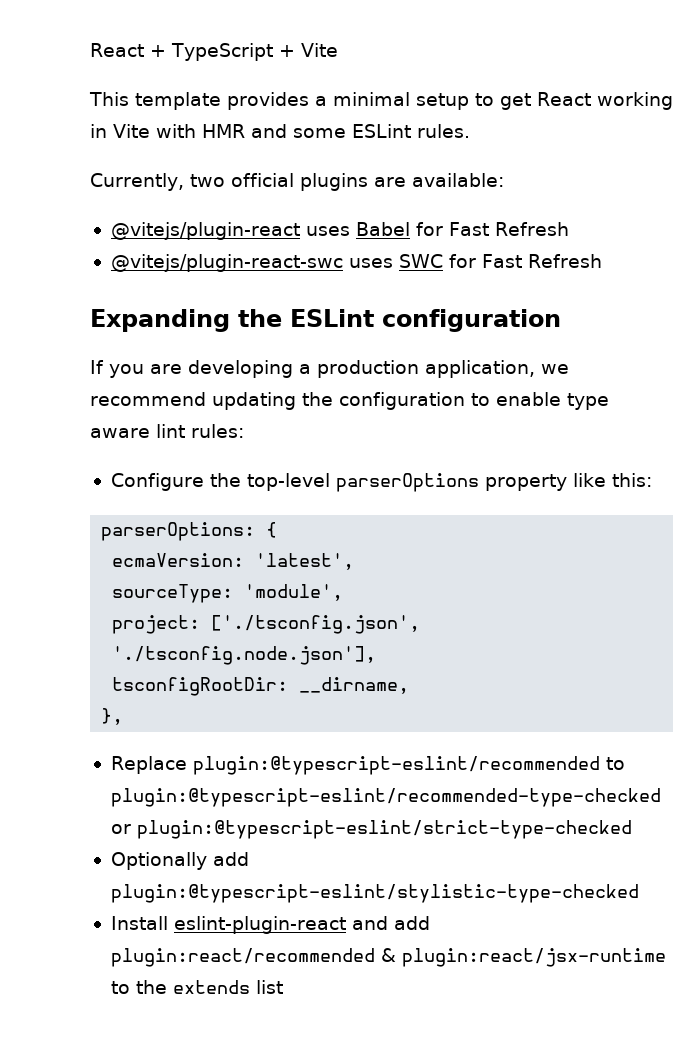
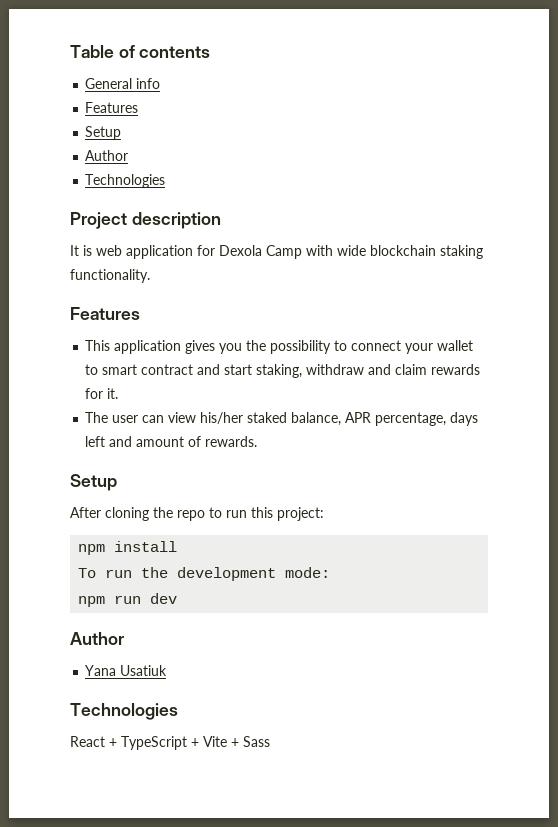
(90, 50) none -> [70,45,211,58] [85,78,161,89] [85,102,139,113] [85,126,122,140] [85,150,129,161] [85,174,166,188] [70,212,221,229] [70,245,483,259] [70,269,150,283] [70,307,140,320] [85,340,474,354] [85,364,481,378] [85,388,119,399] [85,412,479,426] [85,436,258,447] [70,474,117,491] [70,507,324,521] [78,541,178,555] [78,567,331,581] [78,593,178,607] [70,632,124,645] [85,665,168,676] [70,703,178,720] Table of contents // General info // Features // Setup // Author // Technologies // Project description // It is web application for Dexola Camp with wide blockchain staking functionality. // Features // This application gives you the possibility to connect your wallet to smart contract and start staking, withdraw and claim rewards for it. // The user can view his/her staked balance, APR percentage, days left and amount of rewards. // Setup // After cloning the repo to run this project: // npm install // To run the development mode: // npm run dev // Author // Yanа Usatiuk // Technologies //
[89,92,673,110] [90,124,470,138] [90,173,504,191] [110,222,569,240] [110,254,602,272] [90,309,561,332] [90,360,569,378] [90,392,609,410] [90,424,244,438] [110,473,652,492] [101,522,278,541] [112,553,355,570] [112,584,344,603] [112,615,421,634] [112,646,377,665] [112,677,410,696] [101,708,124,725] [110,756,625,775] [110,788,661,807] [110,820,632,839] [110,852,249,870] [110,884,639,903] [110,916,430,934] [110,948,666,967] [110,980,283,994] // This template provides a minimal setup to get React working in Vite with HMR and some ESLint rules. // Currently, two official plugins are available: // @vitejs/plugin-react uses Babel for Fast Refresh // @vitejs/plugin-react-swc uses SWC for Fast Refresh // Expanding the ESLint configuration // If you are developing a production application, we recommend updating the configuration to enable type aware lint rules: // Configure the top-level parserOptions property like this: // parserOptions: { // ecmaVersion: 'latest', // sourceType: 'module', // project: ['./tsconfig.json', './tsconfig.node.json'], // tsconfigRootDir: __dirname, // }, // Replace plugin:@typescript-eslint/recommended to plugin:@typescript-eslint/recommended-type-checked or plugin:@typescript-eslint/strict-type-checked // Optionally add plugin:@typescript-eslint/stylistic-type-checked // Install eslint-plugin-react and add plugin:react/recommended & plugin:react/jsx-runtime to the extends list -> [231,736,270,747] + Sass

